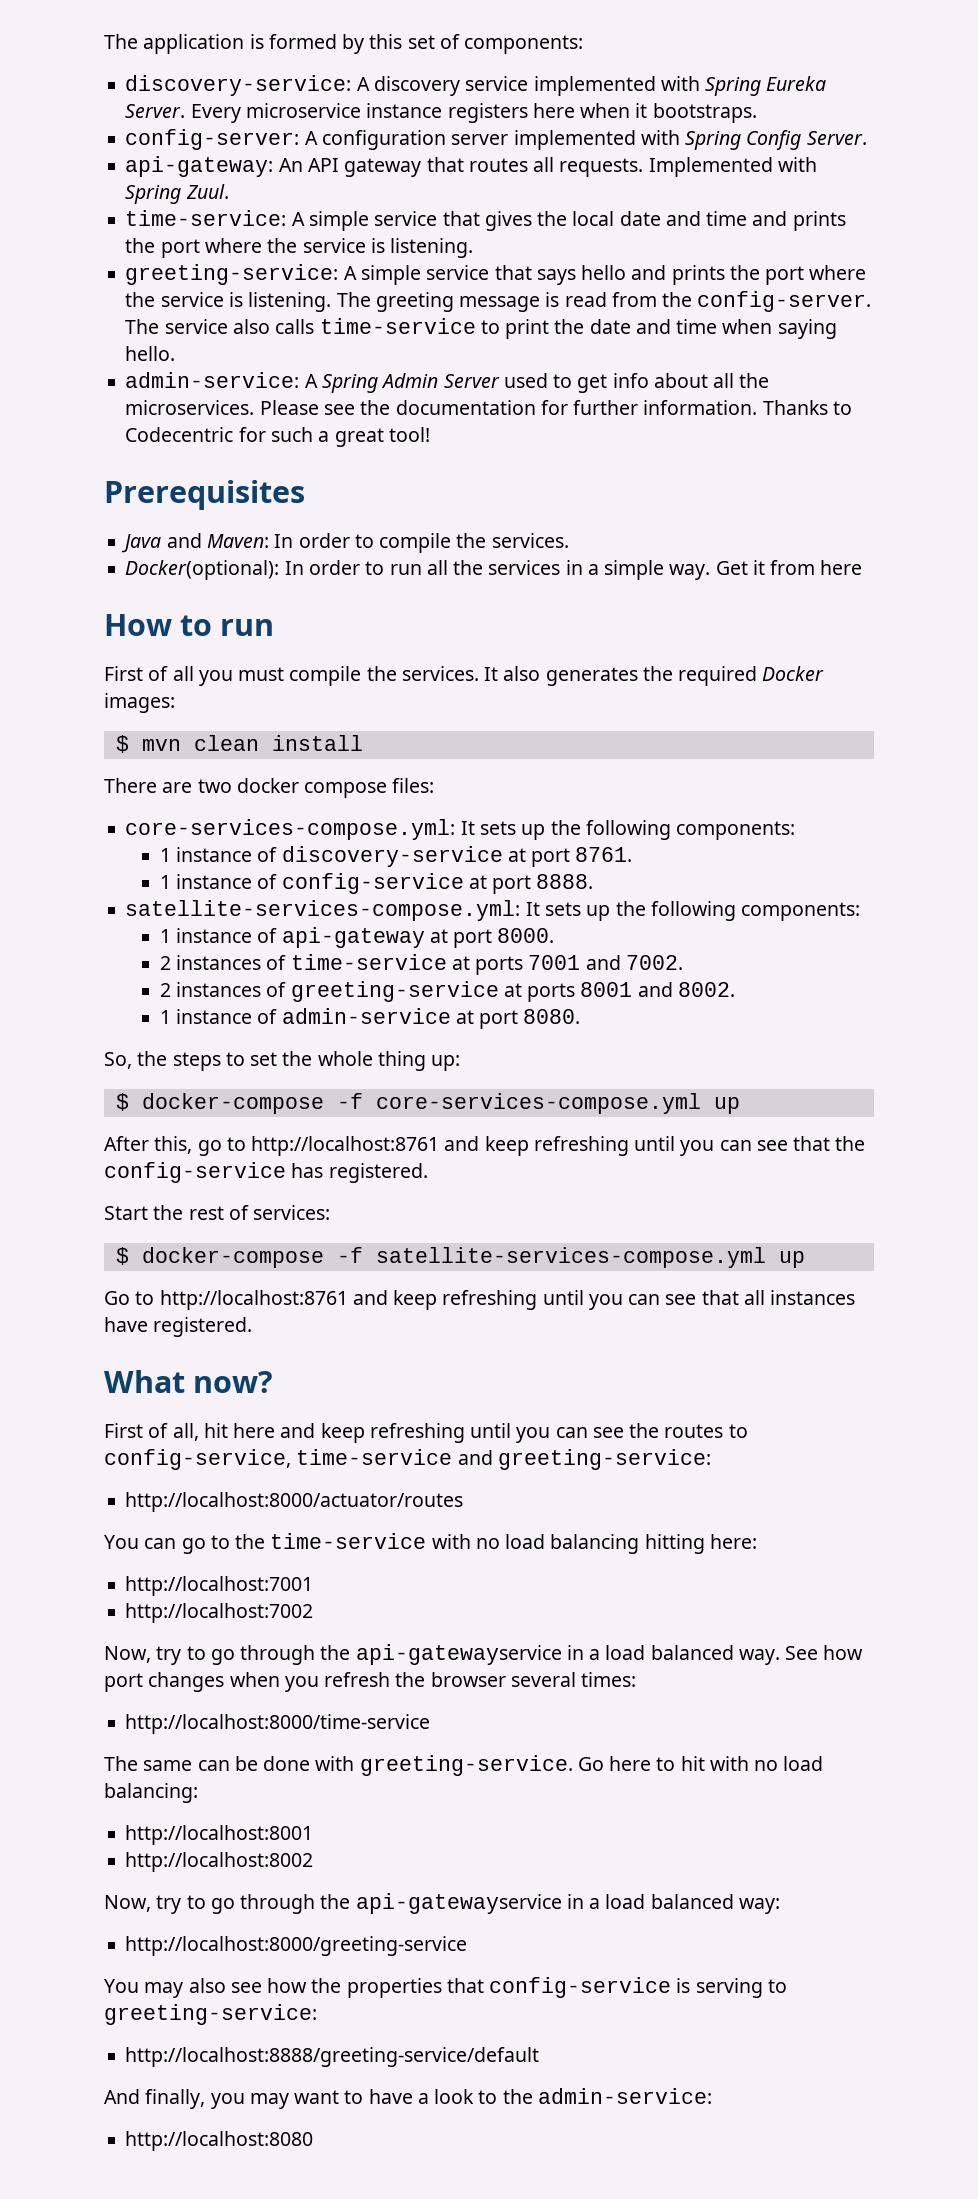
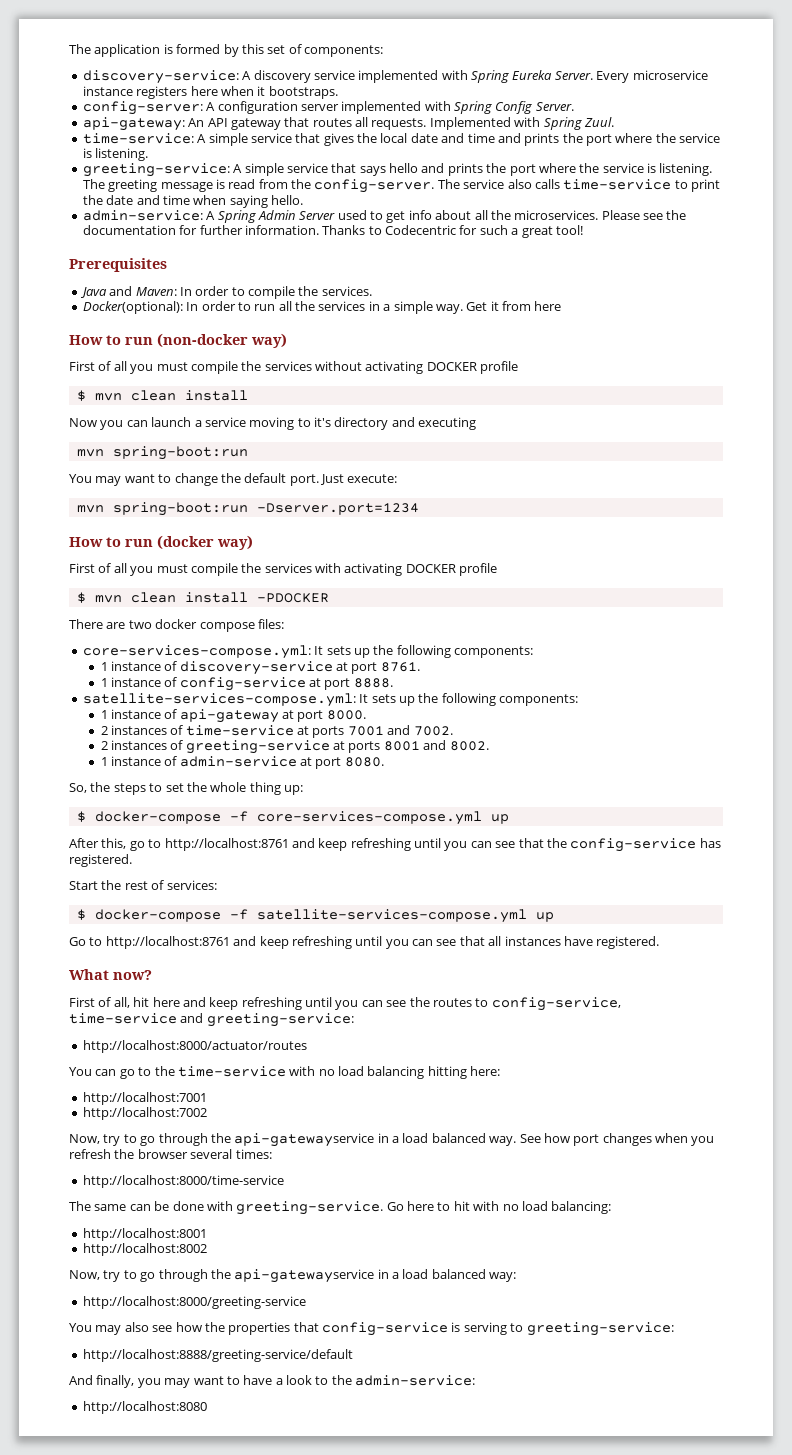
[104,666,825,686] [104,693,175,713] [115,735,363,753] // First of all you must compile the services. It also generates the required Docker images: // $ mvn clean install -> [157,333,287,348] [69,361,519,374] [76,390,248,401] [69,417,477,430] [76,446,248,460] [69,473,398,486] [76,502,419,516] [69,535,253,550] [69,563,498,576] [76,592,329,603] (non-docker way) // First of all you must compile the services without activating DOCKER profile // $ mvn clean install // Now you can launch a service moving to it's directory and executing // mvn spring-boot:run // You may want to change the default port. Just execute: // mvn spring-boot:run -Dserver.port=1234 // How to run (docker way) // First of all you must compile the services with activating DOCKER profile // $ mvn clean install -PDOCKER

